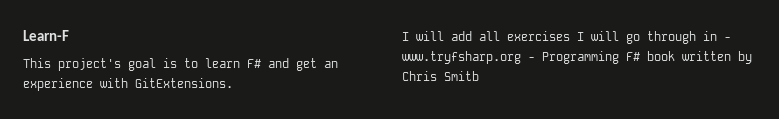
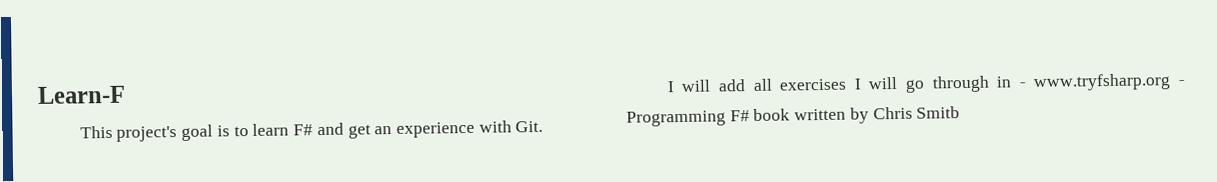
[135,78,233,88] GitExtensions. -> [515,120,544,133] Git.

